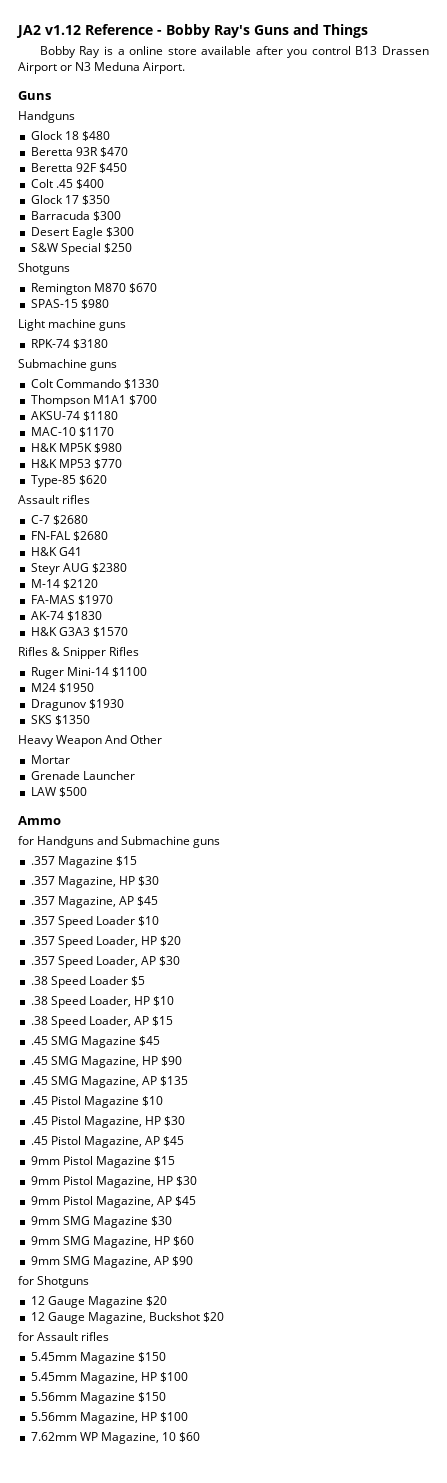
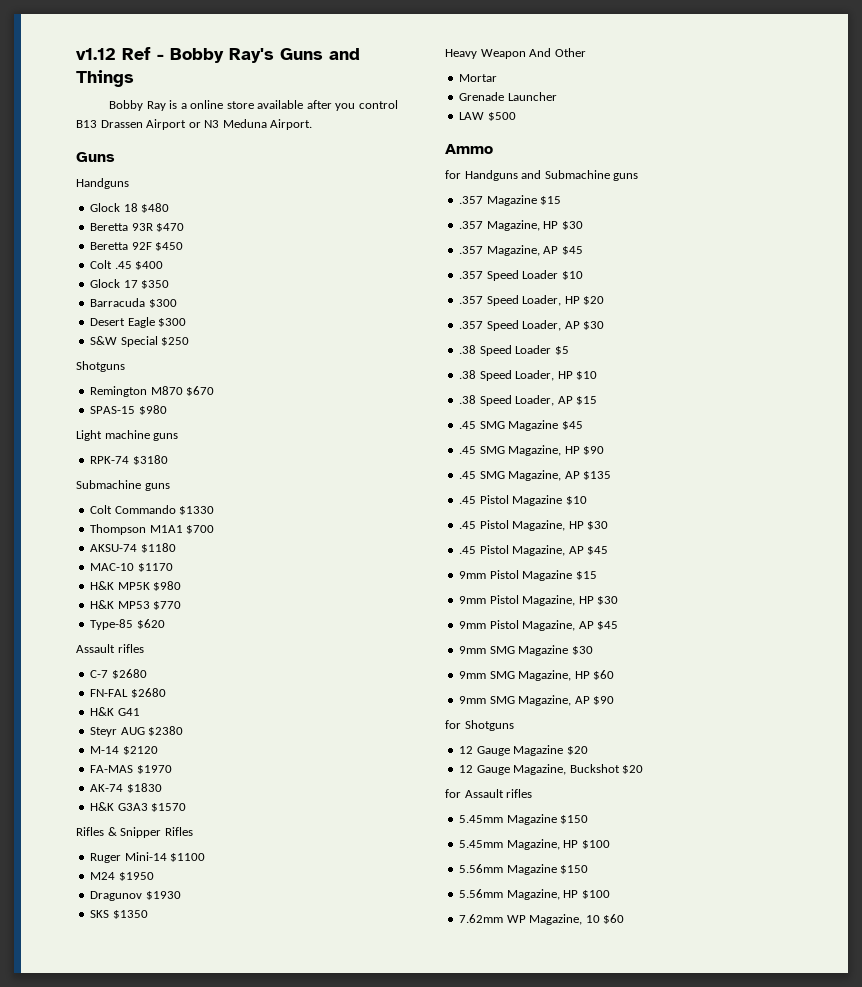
[16,24,153,38] JA2 v1.12 Reference -> [76,47,151,60] v1.12 Ref

